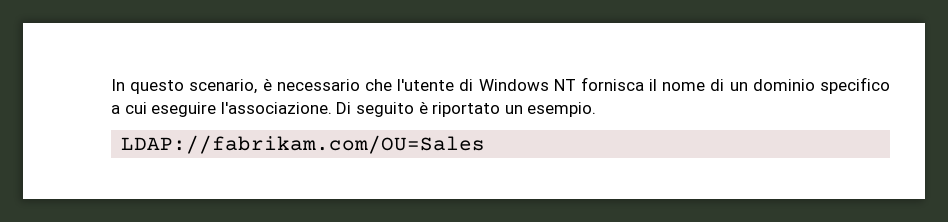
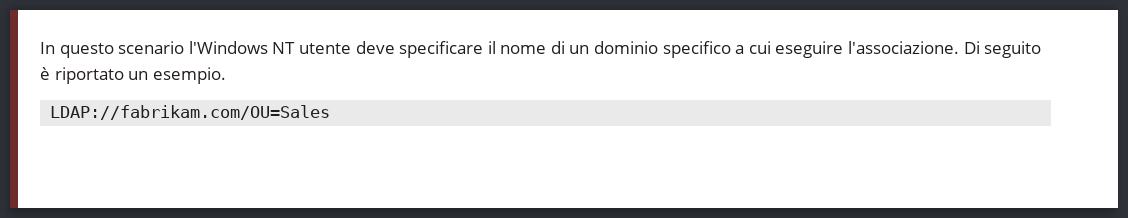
[189,77,644,94] scenario, è necessario che l'utente di Windows NT fornisca -> [118,41,484,58] scenario l'Windows NT utente deve specificare

